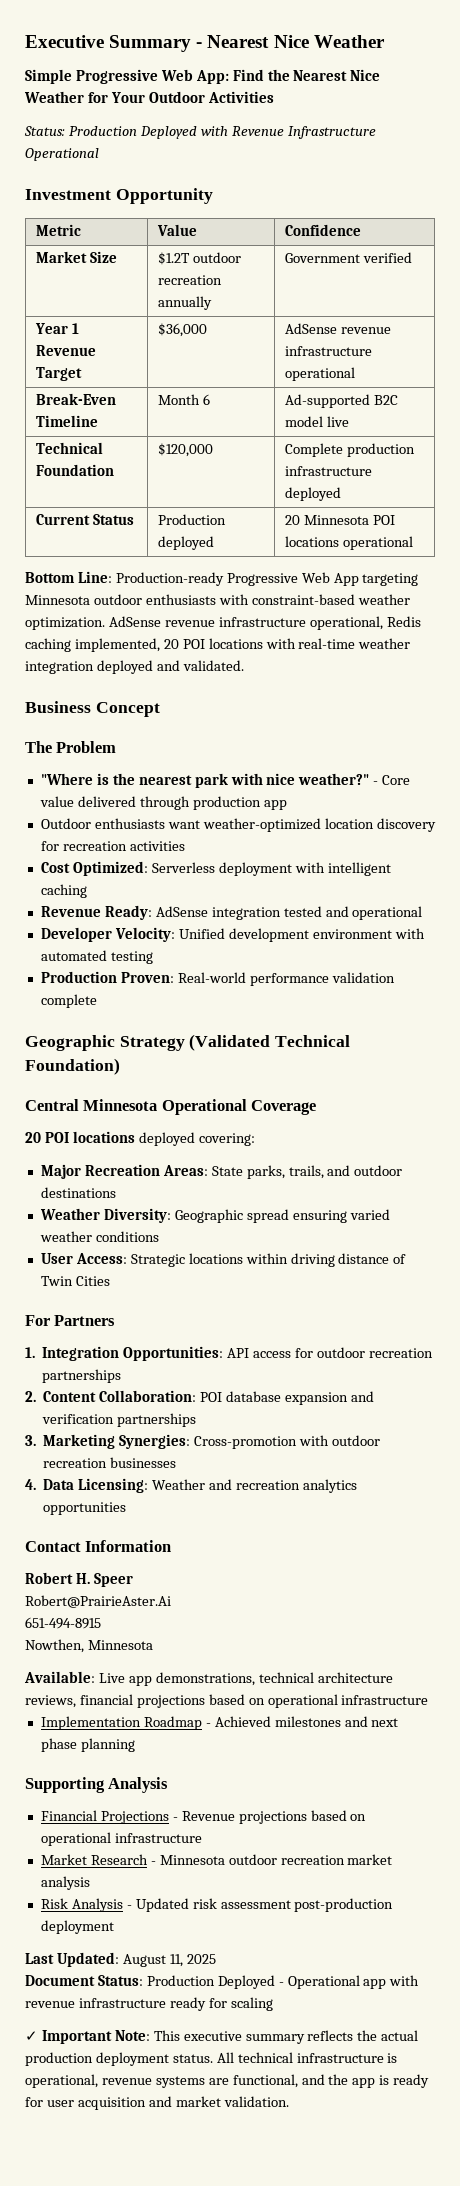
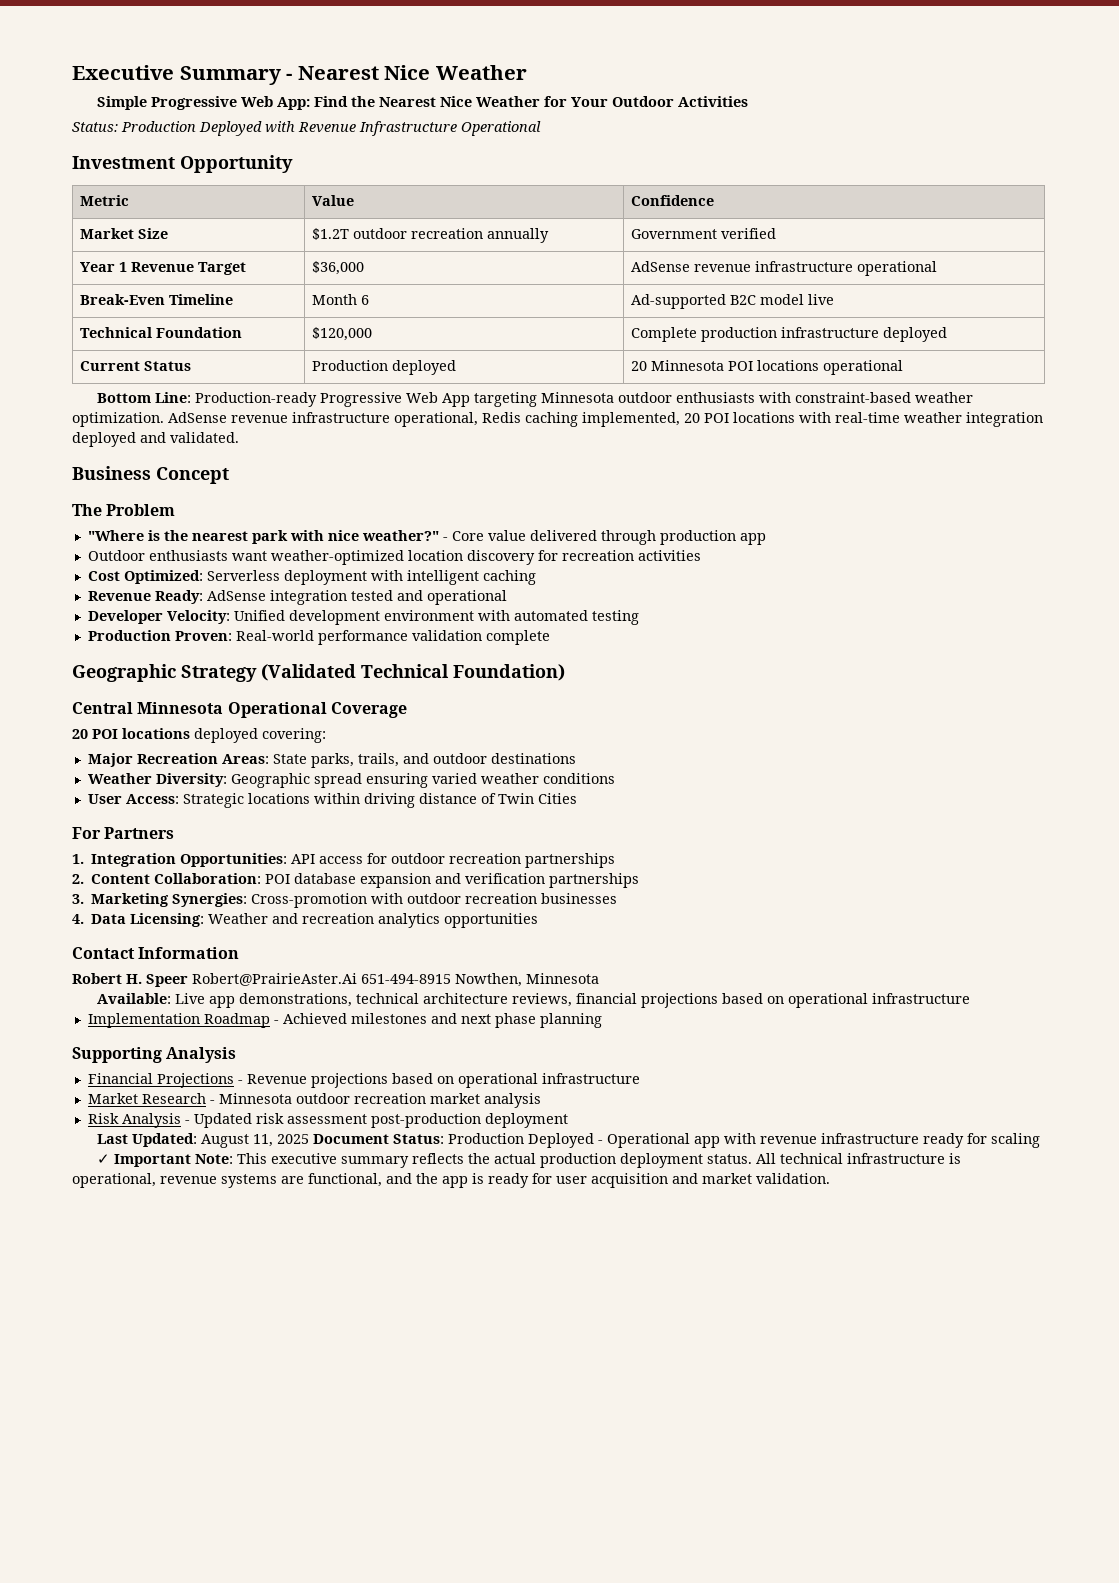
(133, 1580) // -> (188, 980) none
(171, 1601) // -> (357, 979) none
(101, 1623) // -> (451, 979) none
(216, 1959) // -> (310, 1139) none

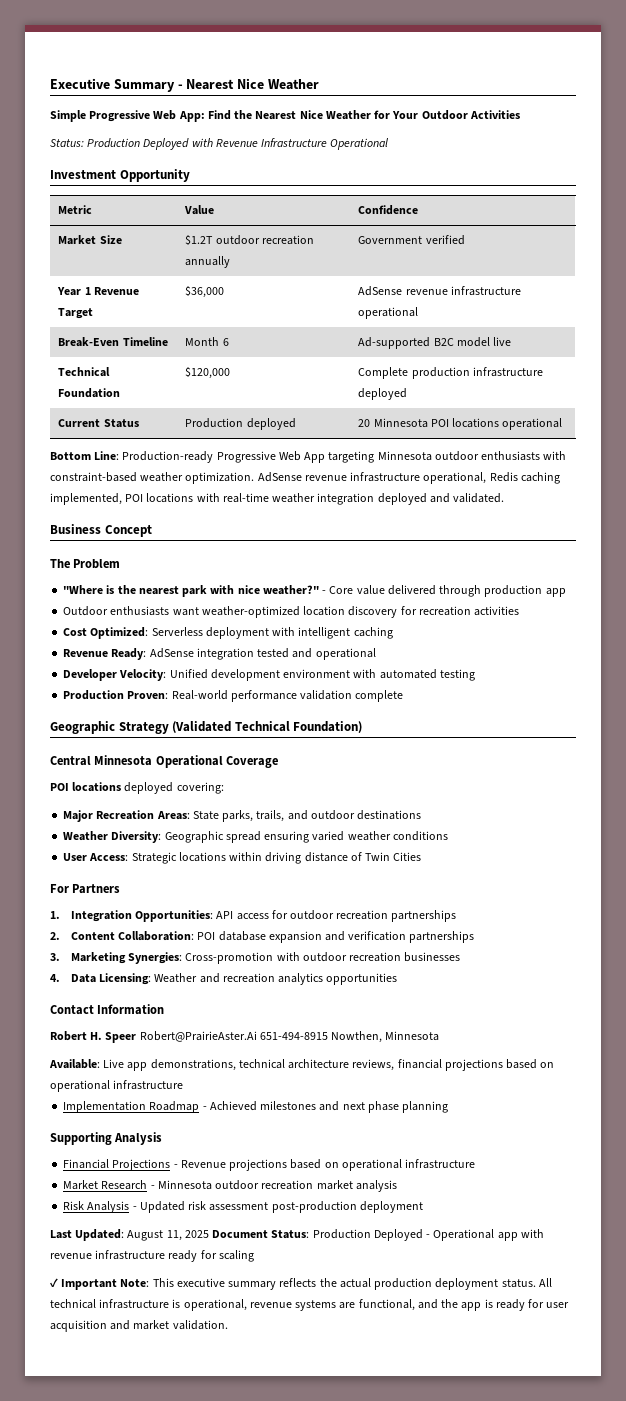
[684,413,700,423] 20 -> (122, 499) none
[72,729,88,739] 20 -> (279, 762) none

